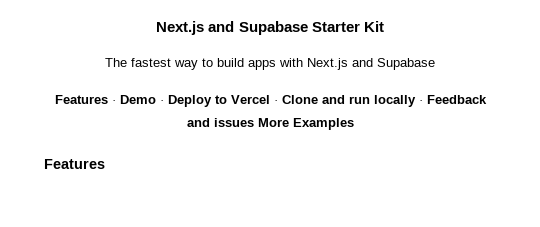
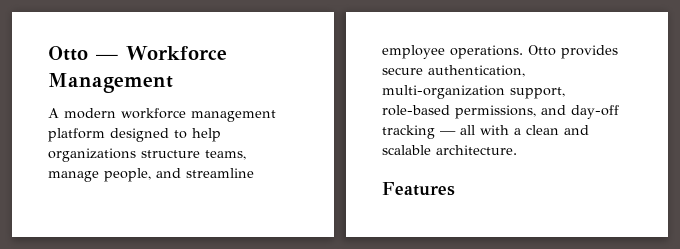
[156,21,384,35] [105,58,435,70] [54,95,487,107] [186,118,354,130] Next.js and Supabase Starter Kit // The fastest way to build apps with Next.js and Supabase // Features · Demo · Deploy to Vercel · Clone and run locally · Feedback and issues More Examples -> [48,46,227,61] [48,73,173,93] [48,108,276,122] [48,128,221,142] [48,148,246,162] [48,168,254,182] [382,45,618,59] [382,65,525,77] [382,85,565,99] [382,105,619,119] [382,125,589,139] [382,145,517,155] Otto — Workforce Management // A modern workforce management platform designed to help organizations structure teams, manage people, and streamline employee operations. Otto provides secure authentication, multi-organization support, role-based permissions, and day-off tracking — all with a clean and scalable architecture.

